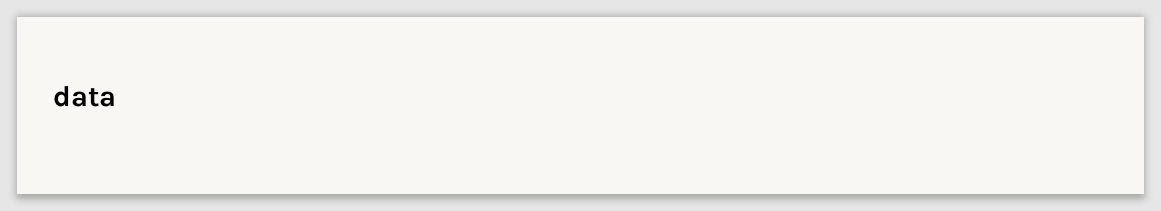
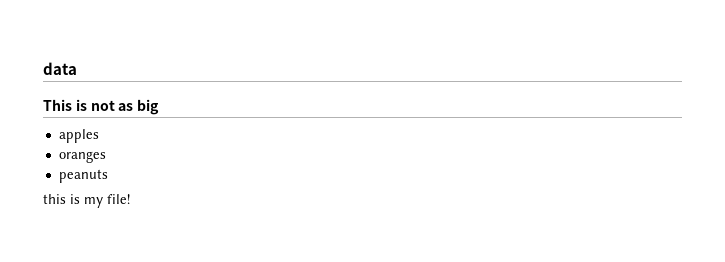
(116, 96) none -> [43,99,160,115] [58,129,99,143] [58,151,106,163] [58,169,108,183] [43,194,130,208] // This is not as big // apples // oranges // peanuts // this is my file!

